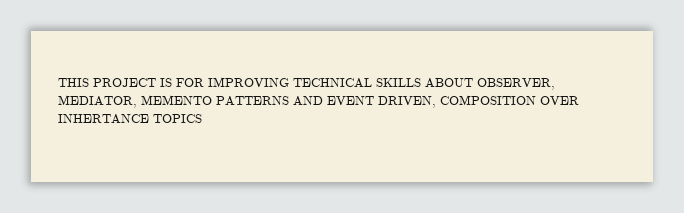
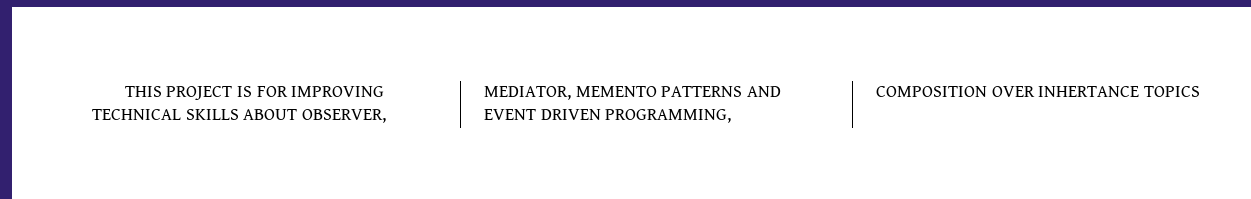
[378,96,436,108] DRIVEN, -> [540,109,732,123] DRIVEN PROGRAMMING,

